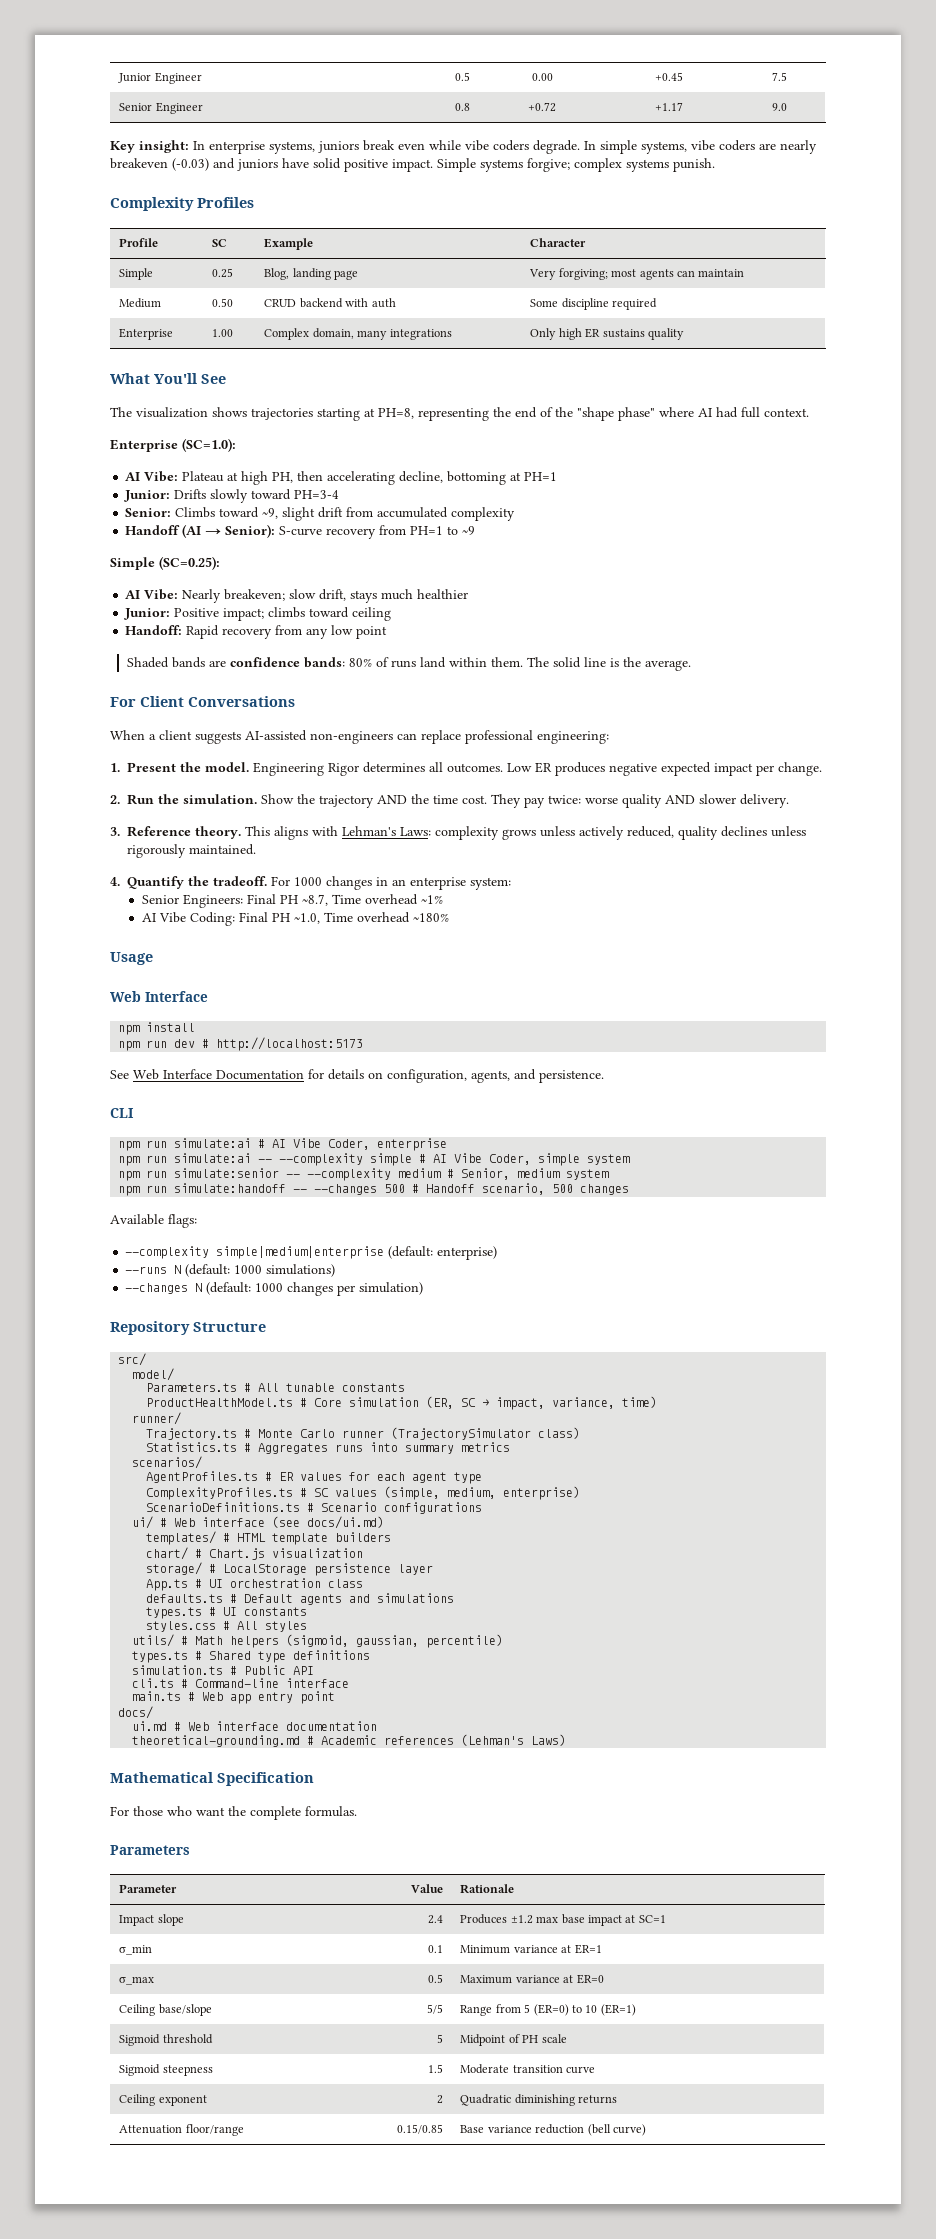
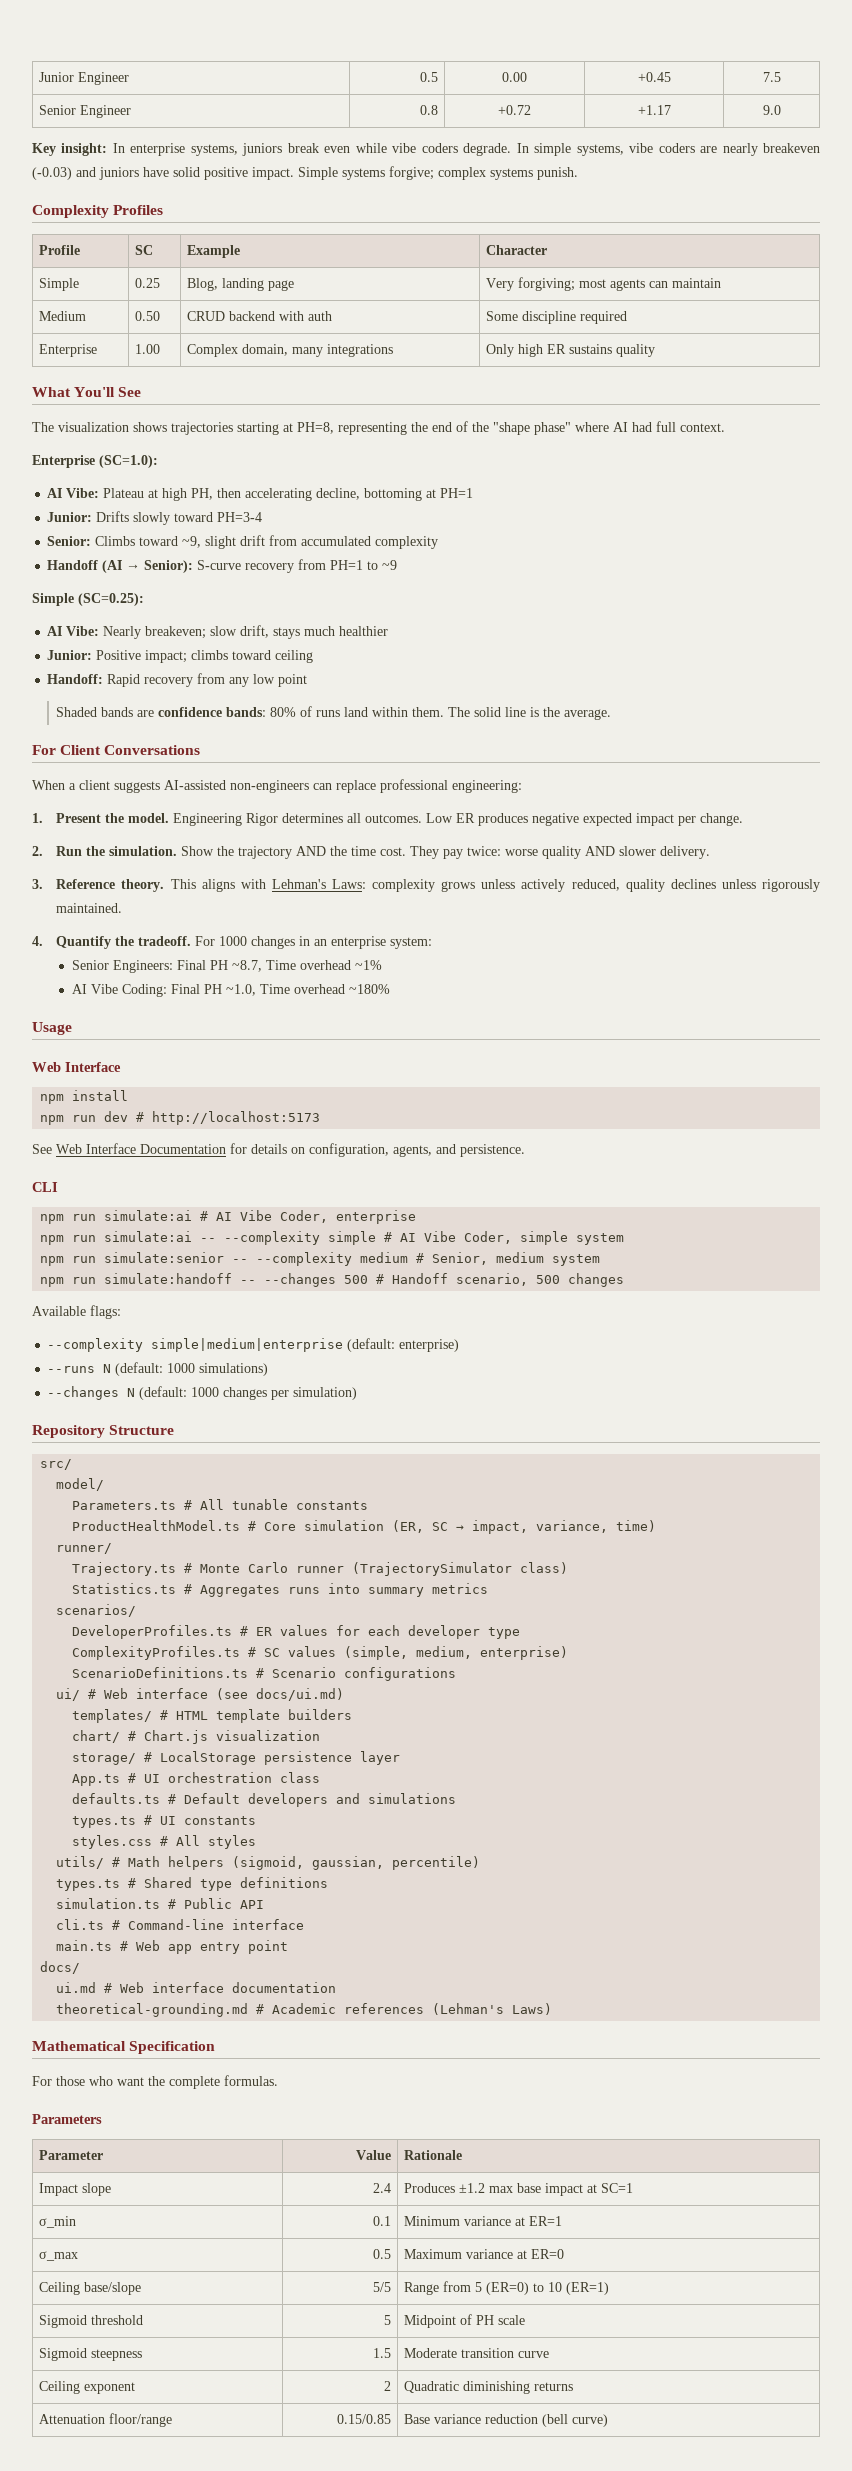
[146,1471,259,1483] AgentProfiles.ts -> [72,1625,233,1639] DeveloperProfiles.ts
[412,1472,448,1483] agent -> [408,1625,481,1639] developer
[300,1594,343,1605] agents -> [248,1793,329,1807] developers

